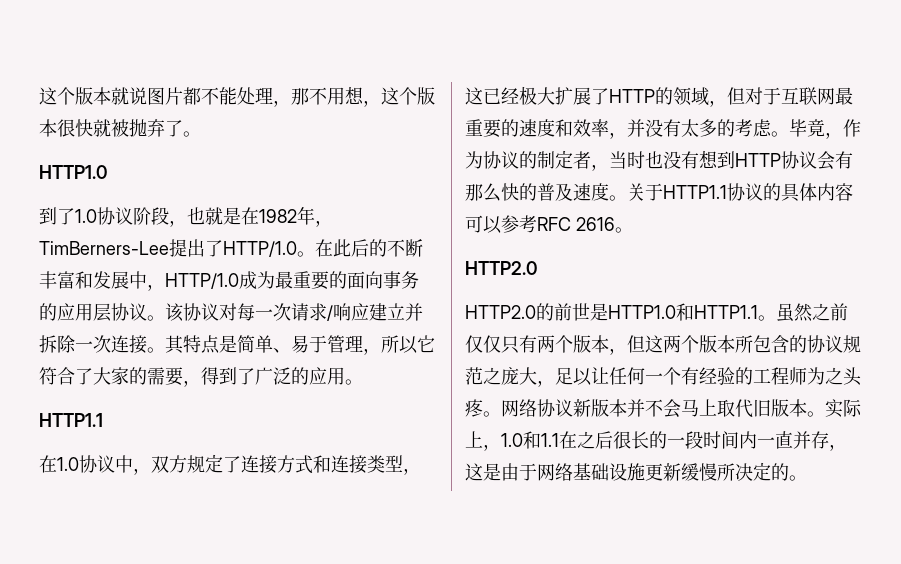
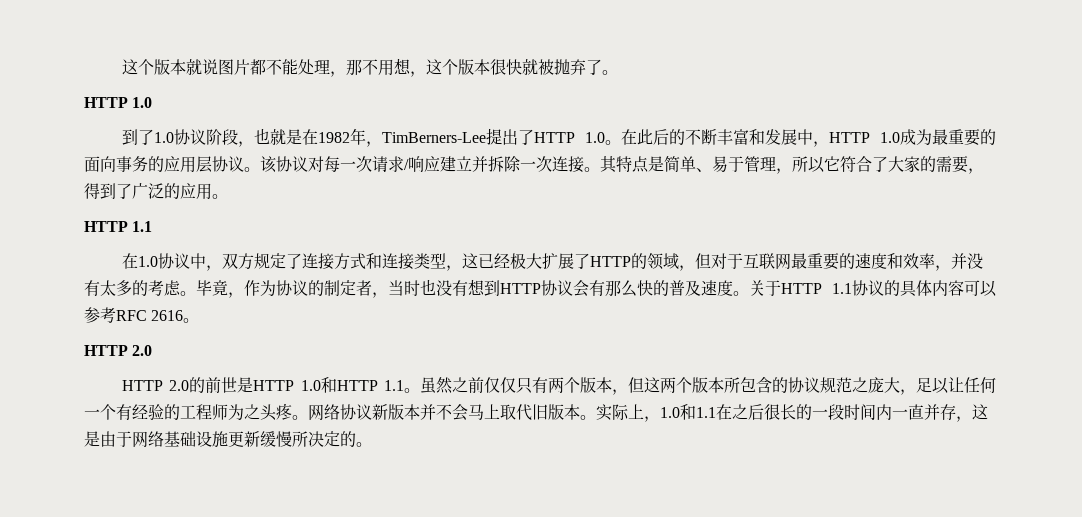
[39,165,107,179] HTTP1.0 -> [84,97,153,108] HTTP 1.0
[223,241,297,257] HTTP/1.0 -> [534,132,606,143] HTTP 1.0
[165,273,239,289] HTTP/1.0 -> [829,132,901,143] HTTP 1.0
[39,413,103,427] HTTP1.1 -> [84,221,153,232] HTTP 1.1
[663,185,727,199] HTTP1.1 -> [781,283,852,294] HTTP 1.1
[465,261,537,275] [465,303,758,321] HTTP2.0 // HTTP2.0的前世是HTTP1.0和HTTP1.1 -> [84,345,153,356] [122,377,404,393] HTTP 2.0 // HTTP 2.0的前世是HTTP 1.0和HTTP 1.1

